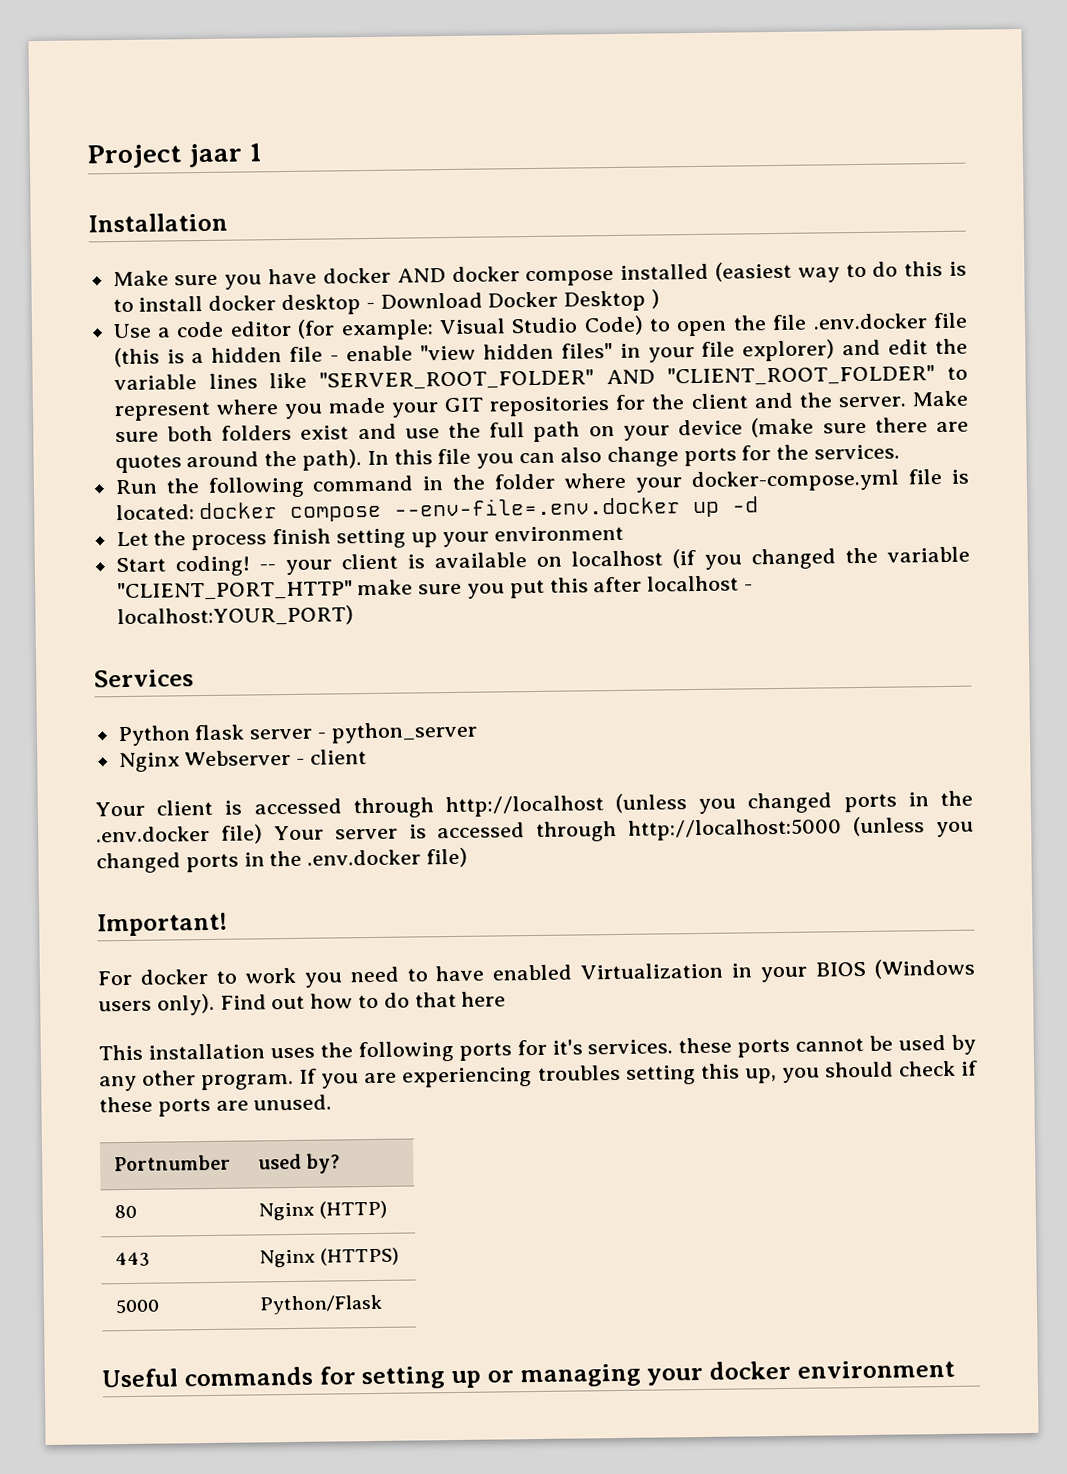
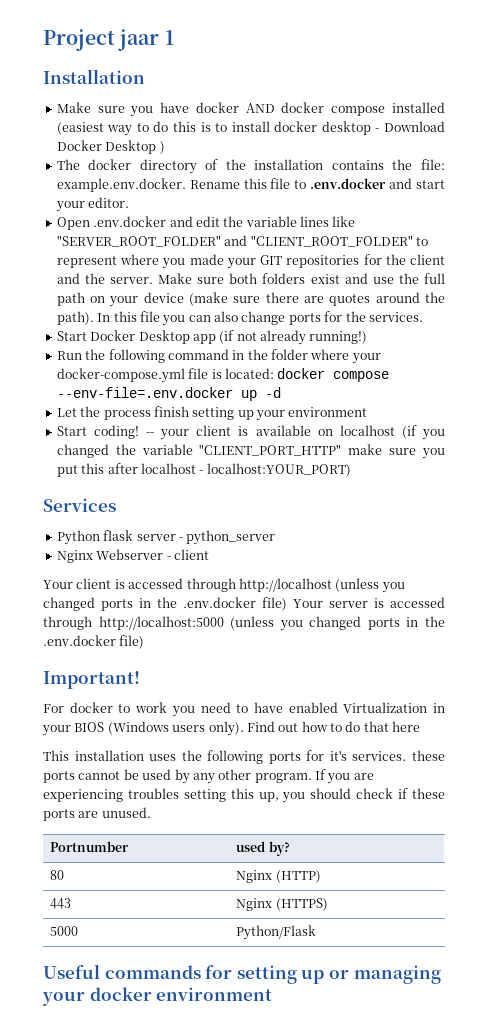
[112,312,968,341] [113,339,836,368] Use a code editor (for example: Visual Studio Code) to open the file .env.docker file (this is a hidden file - enable "view hidden files" in your file explorer) -> [56,159,445,174] [56,178,446,192] [55,197,130,212] [56,216,167,230] The docker directory of the installation contains the file: example.env.docker. Rename this file to .env.docker and start your editor. // Open .env.docker
[606,369,656,385] AND -> [224,235,248,246] and
(900, 452) none -> [56,330,368,345] // Start Docker Desktop app (if not already running!)

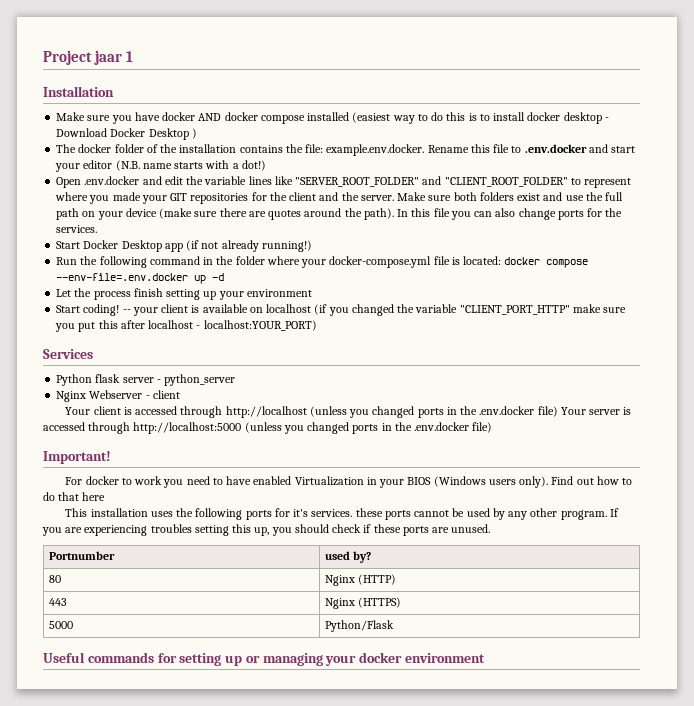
[139,159,197,174] directory -> [114,144,144,153] folder
[88,197,130,208] editor. -> [83,160,266,171] editor (N.B. name starts with a dot!)

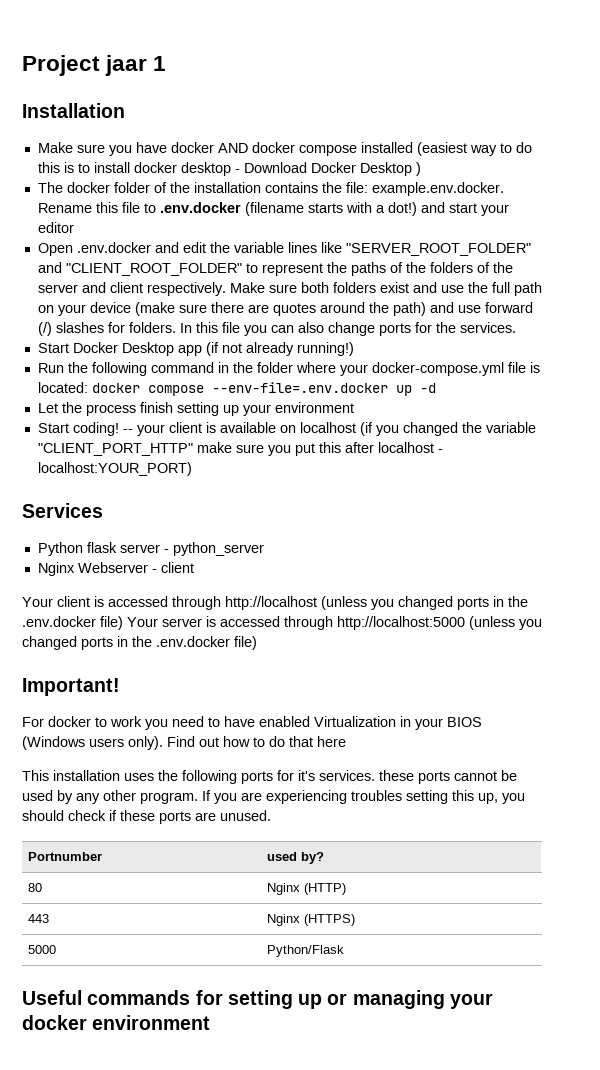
(587, 148) none -> [244,202,417,216] (filename starts with a dot!)
[115,160,266,171] (N.B. name starts with a dot!) -> (74, 227) none
[55,192,394,204] where you made your GIT repositories for the client and the server. -> [326,262,513,276] [37,282,226,296] the paths of the folders of the server and client respectively.
[363,208,394,220] path). -> [392,302,533,316] [37,322,176,336] path) and use forward (/) slashes for folders.

